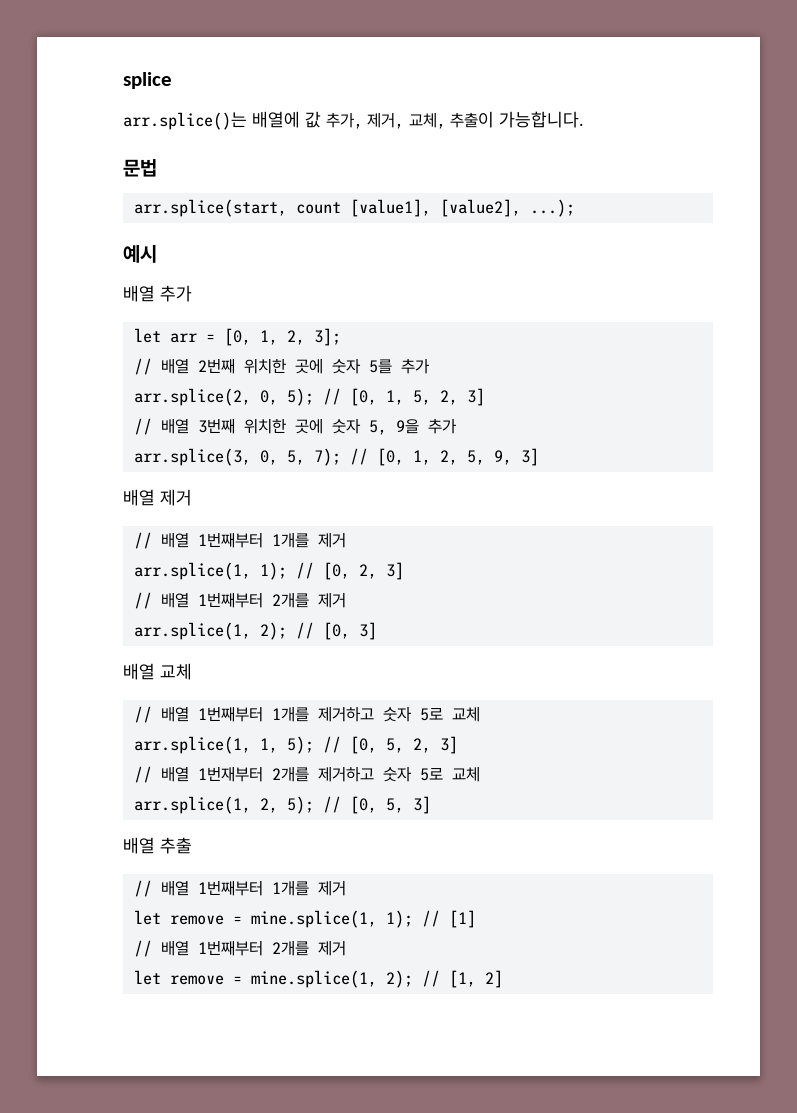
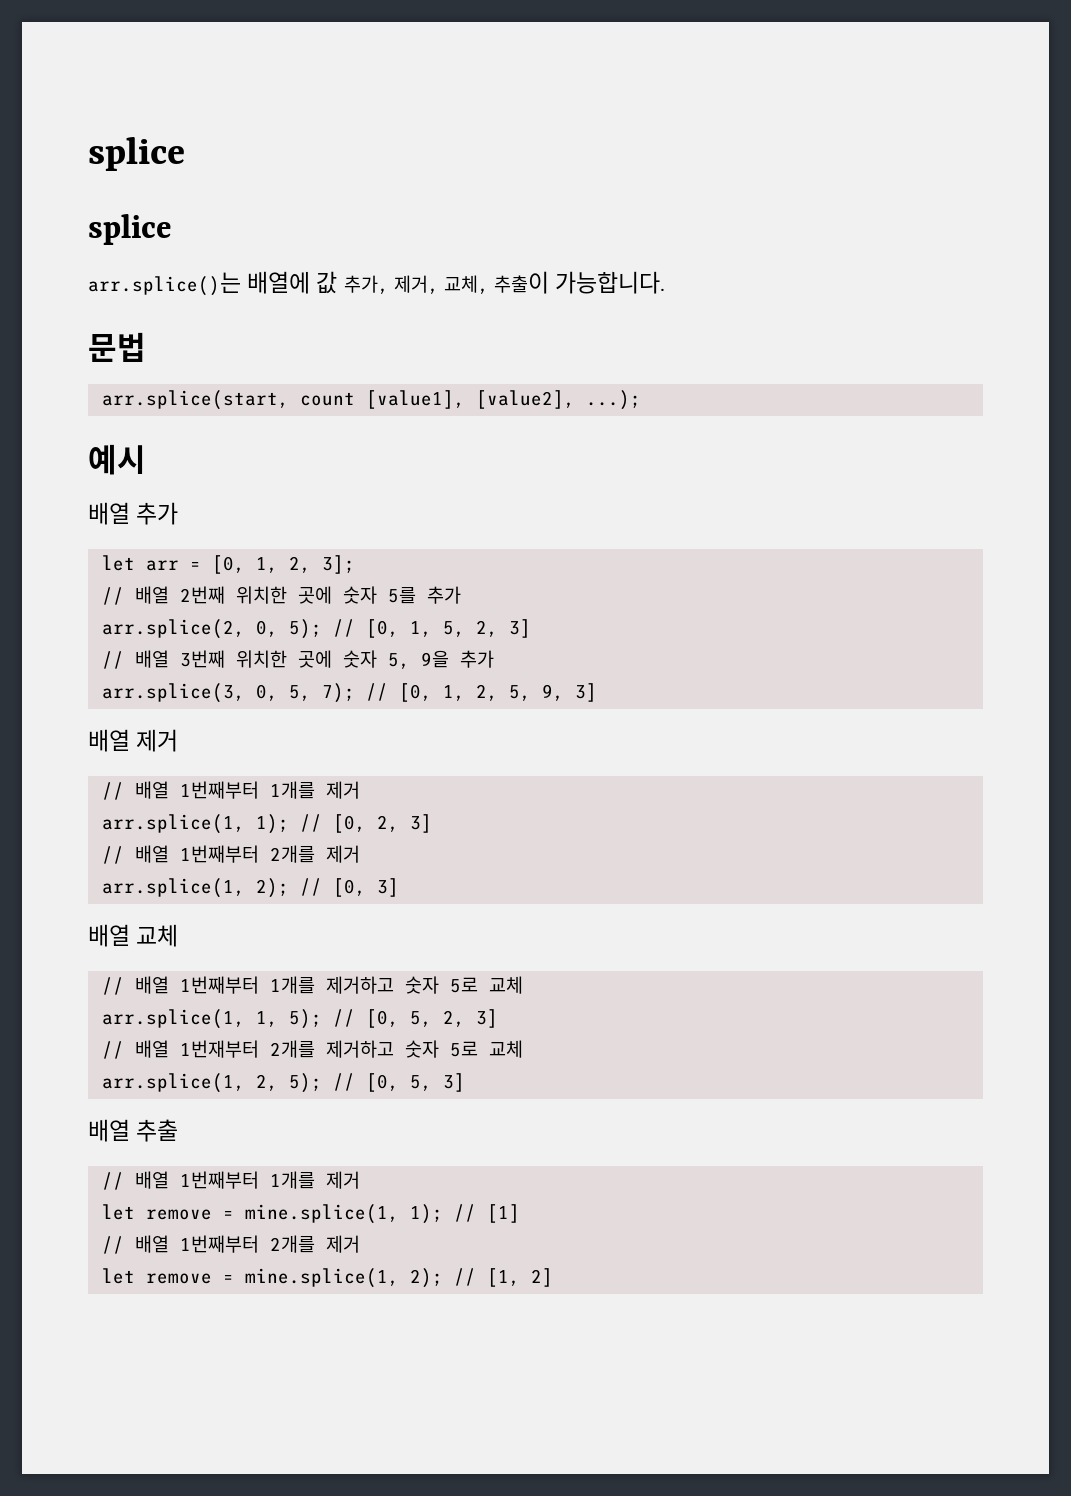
[123,72,172,89] splice -> [88,137,185,171] [88,214,172,245] splice // splice

